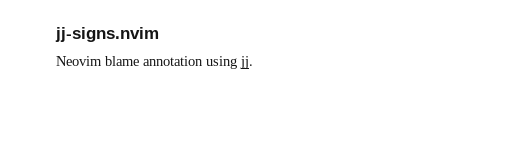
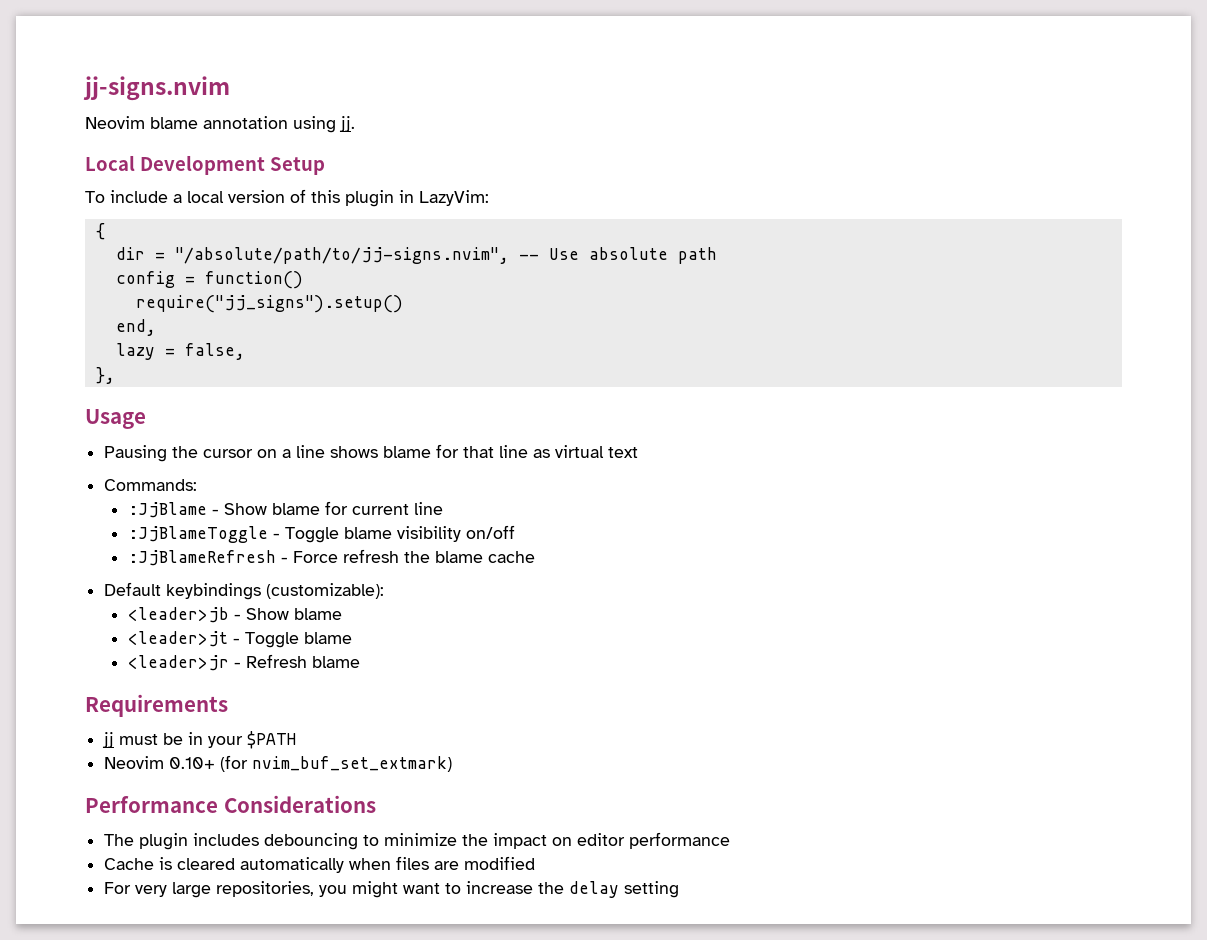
(253, 62) none -> [85,155,325,175] [85,189,489,207] [95,223,105,240] [115,247,717,264] [115,271,303,289] [135,295,403,313] [115,319,156,336] [115,343,245,360] [95,367,115,384] [85,409,146,429] [104,444,639,462] [104,479,198,491] [127,501,443,518] [127,525,515,543] [127,549,535,566] [104,582,385,600] [127,607,342,623] [127,631,352,648] [127,654,360,671] [85,694,228,717] [102,731,297,749] [104,755,453,772] [85,795,376,813] [104,832,731,850] [104,856,536,873] [104,881,680,898] // Local Development Setup // To include a local version of this plugin in LazyVim: // { // dir = "/absolute/path/to/jj-signs.nvim", -- Use absolute path // config = function() // require("jj_signs").setup() // end, // lazy = false, // }, // Usage // Pausing the cursor on a line shows blame for that line as virtual text // Commands: // :JjBlame - Show blame for current line // :JjBlameToggle - Toggle blame visibility on/off // :JjBlameRefresh - Force refresh the blame cache // Default keybindings (customizable): // <leader>jb - Show blame // <leader>jt - Toggle blame // <leader>jr - Refresh blame // Requirements // jj must be in your $PATH // Neovim 0.10+ (for nvim_buf_set_extmark) // Performance Considerations // The plugin includes debouncing to minimize the impact on editor performance // Cache is cleared automatically when files are modified // For very large repositories, you might want to increase the delay setting

